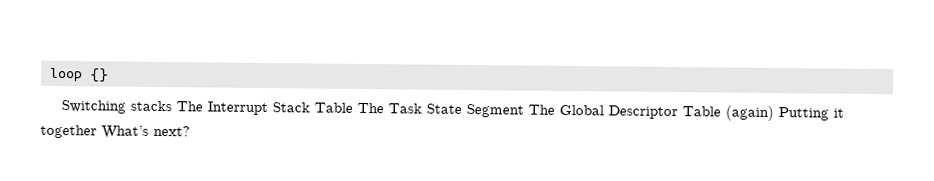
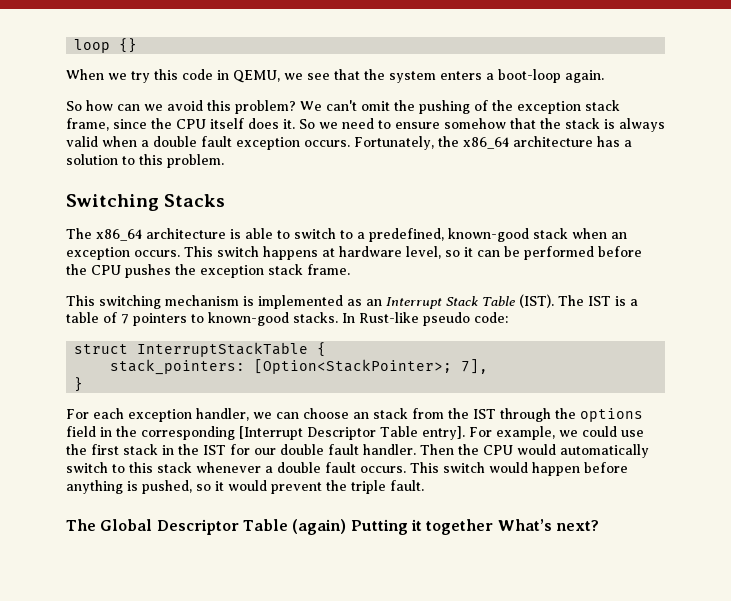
[60,100,524,118] Switching stacks The Interrupt Stack Table The Task State Segment -> [66,69,604,83] [66,100,620,114] [66,118,665,132] [66,136,632,150] [66,154,224,168] [66,194,226,211] [66,228,627,242] [66,246,642,260] [66,264,350,278] [66,294,638,309] [66,312,508,326] [74,342,327,357] [110,359,489,375] [74,377,84,392] [66,408,643,422] [66,426,644,440] [66,444,649,458] [66,462,628,476] [66,480,424,494] When we try this code in QEMU, we see that the system enters a boot-loop again. // So how can we avoid this problem? We can't omit the pushing of the exception stack frame, since the CPU itself does it. So we need to ensure somehow that the stack is always valid when a double fault exception occurs. Fortunately, the x86_64 architecture has a solution to this problem. // Switching Stacks // The x86_64 architecture is able to switch to a predefined, known-good stack when an exception occurs. This switch happens at hardware level, so it can be performed before the CPU pushes the exception stack frame. // This switching mechanism is implemented as an Interrupt Stack Table (IST). The IST is a table of 7 pointers to known-good stacks. In Rust-like pseudo code: // struct InterruptStackTable { // stack_pointers: [Option<StackPointer>; 7], // } // For each exception handler, we can choose an stack from the IST through the options field in the corresponding [Interrupt Descriptor Table entry]. For example, we could use the first stack in the IST for our double fault handler. Then the CPU would automatically switch to this stack whenever a double fault occurs. This switch would happen before anything is pushed, so it would prevent the triple fault. //

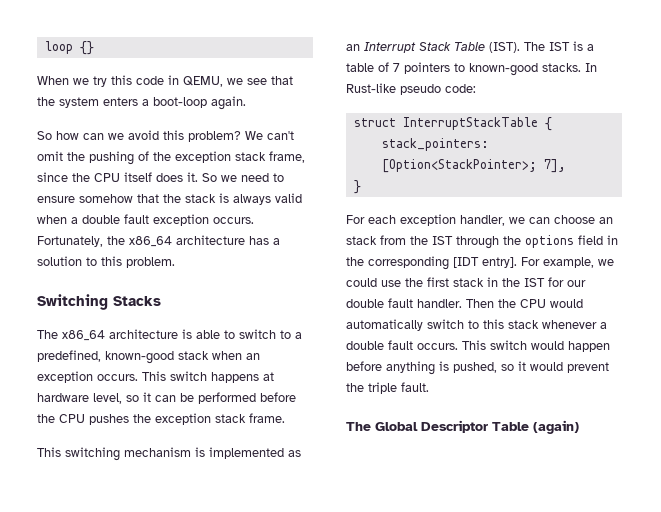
[239,426,418,440] [Interrupt Descriptor Table -> [453,257,479,268] [IDT
[350,519,599,535] Putting it together What’s next? -> (579, 427) none

